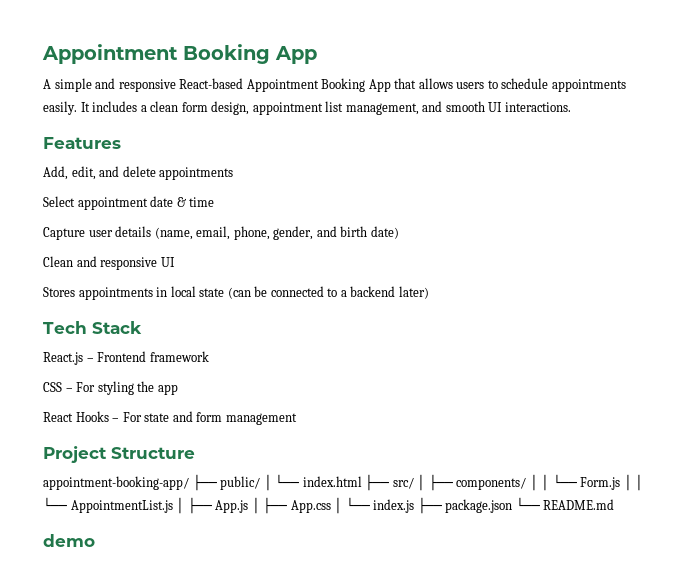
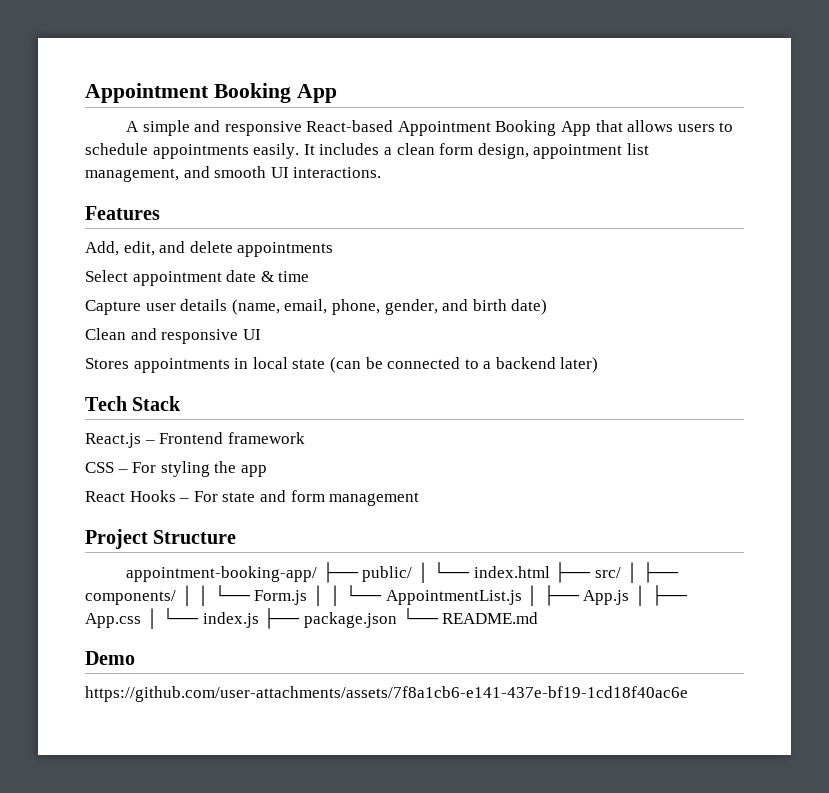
[43,534,95,547] demo -> [85,651,135,665] [85,686,688,702] Demo // https://github.com/user-attachments/assets/7f8a1cb6-e141-437e-bf19-1cd18f40ac6e

